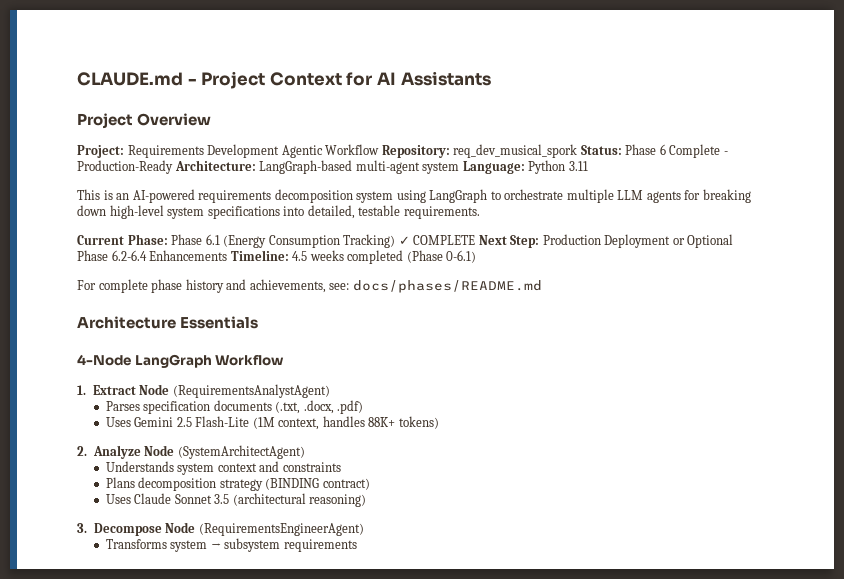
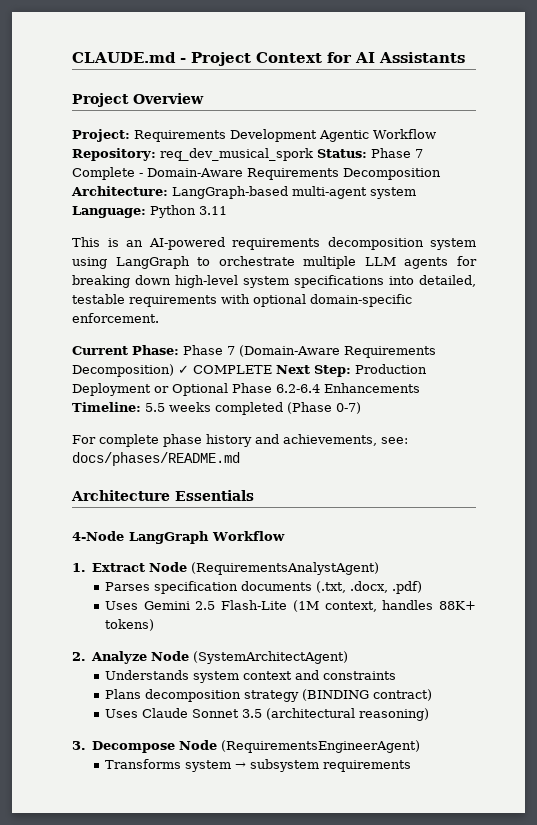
[659,144,666,155] 6 -> [415,149,423,158] 7
[77,160,173,174] Production-Ready -> [147,168,441,180] Domain-Aware Requirements Decomposition
[403,206,480,219] requirements. -> [129,294,412,307] [72,313,159,323] requirements with optional domain-specific enforcement.
[205,234,396,248] 6.1 (Energy Consumption Tracking) -> [227,345,436,358] [72,364,174,377] 7 (Domain-Aware Requirements Decomposition)
[292,251,308,261] 4.5 -> [145,403,165,412] 5.5
[446,250,477,263] 0-6.1) -> [336,402,361,414] 0-7)

